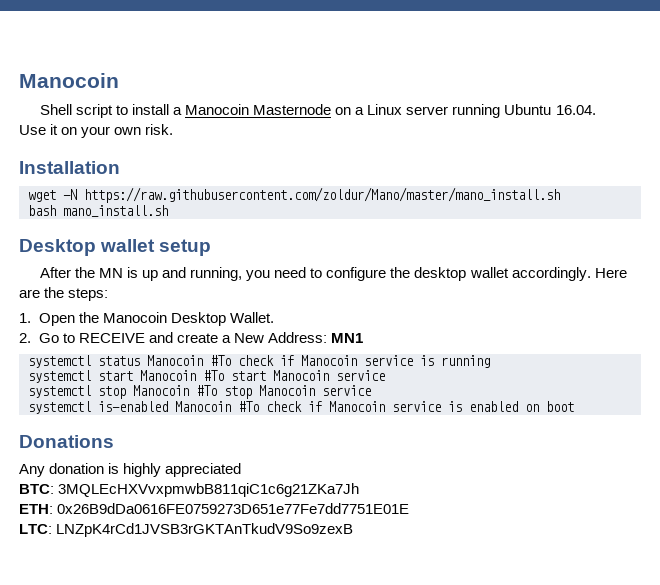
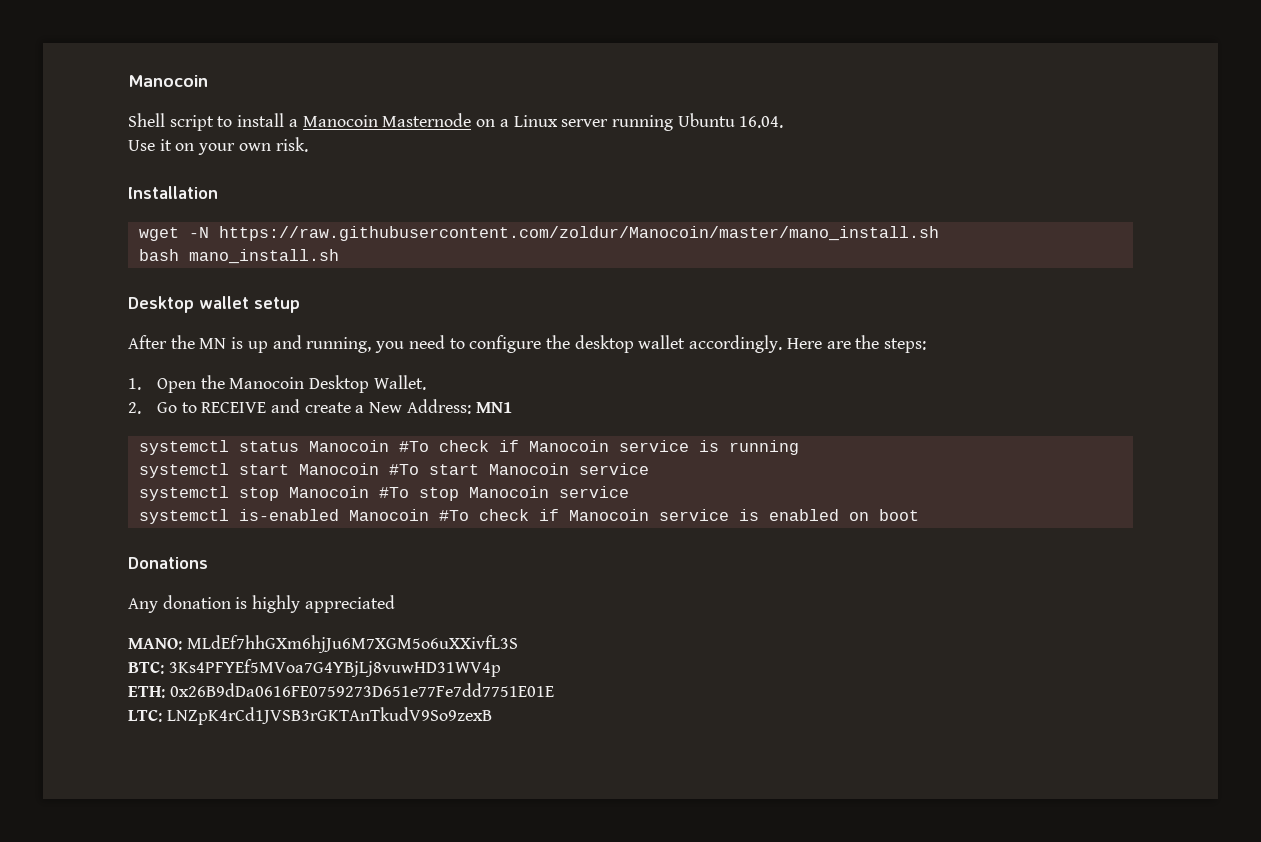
[84,187,560,203] https://raw.githubusercontent.com/zoldur/Mano/master/mano_install.sh -> [218,226,939,241] https://raw.githubusercontent.com/zoldur/Manocoin/master/mano_install.sh
(242, 470) none -> [128,635,518,653] // MANO: MLdEf7hhGXm6hjJu6M7XGM5o6uXXivfL3S
[58,483,360,497] 3MQLEcHXVvxpmwbB811qiC1c6g21ZKa7Jh -> [168,659,501,677] 3Ks4PFYEf5MVoa7G4YBjLj8vuwHD31WV4p

